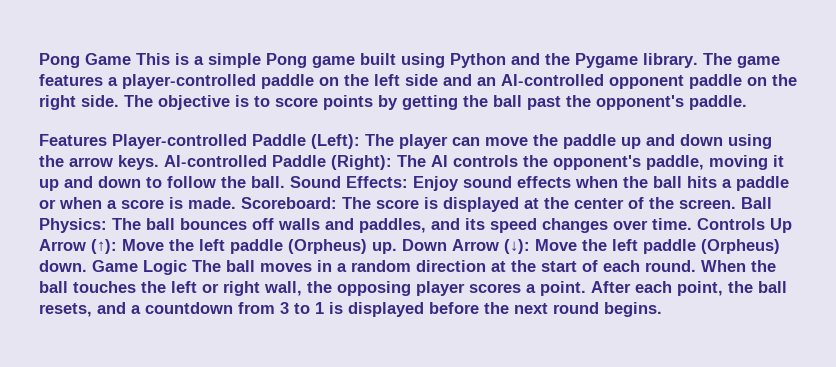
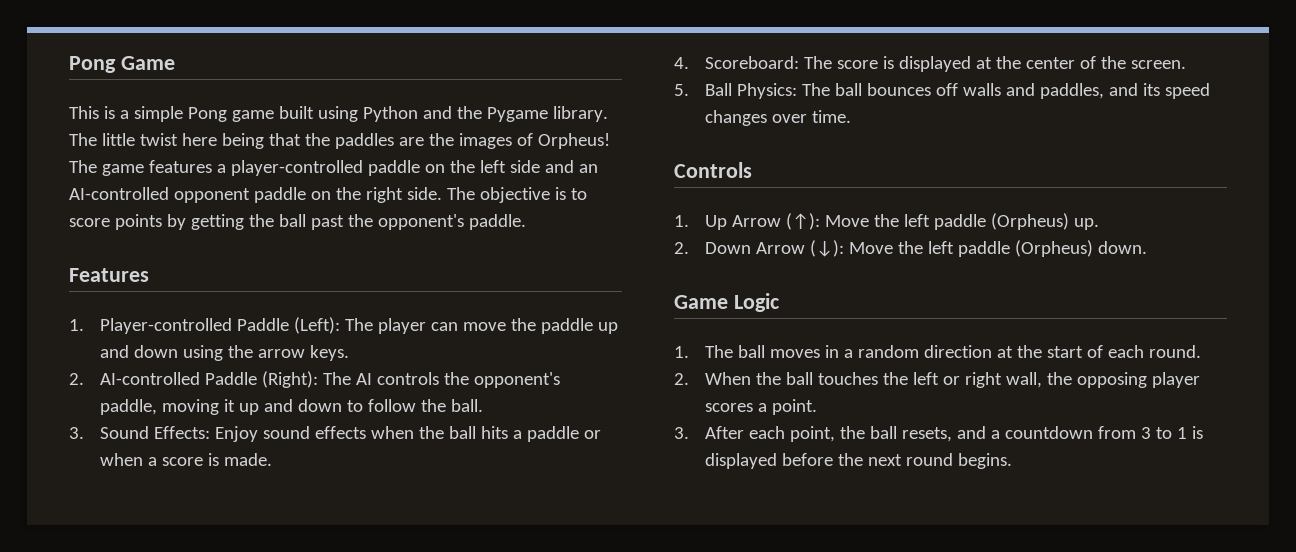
(131, 59) none -> (175, 63) //
(732, 59) none -> [101,133,610,149] [69,160,97,173] little twist here being that the paddles are the images of Orpheus! The
(107, 140) none -> [69,319,84,331] // 1.
(159, 162) none -> [69,373,84,385] // 2.
(285, 182) none -> [69,427,84,439] // 3.
(236, 203) none -> [674,57,689,69] // 4.
(736, 204) none -> [674,84,689,96] // 5.
(692, 224) none -> (852, 116) //
(765, 224) none -> [674,215,689,227] // 1.
(397, 248) none -> [674,242,689,254] // 2.
(87, 266) none -> (1148, 247) //
(187, 267) none -> [674,346,689,358] // 1.
(696, 266) none -> [674,373,689,385] // 2.
(586, 288) none -> [674,427,689,439] // 3.

